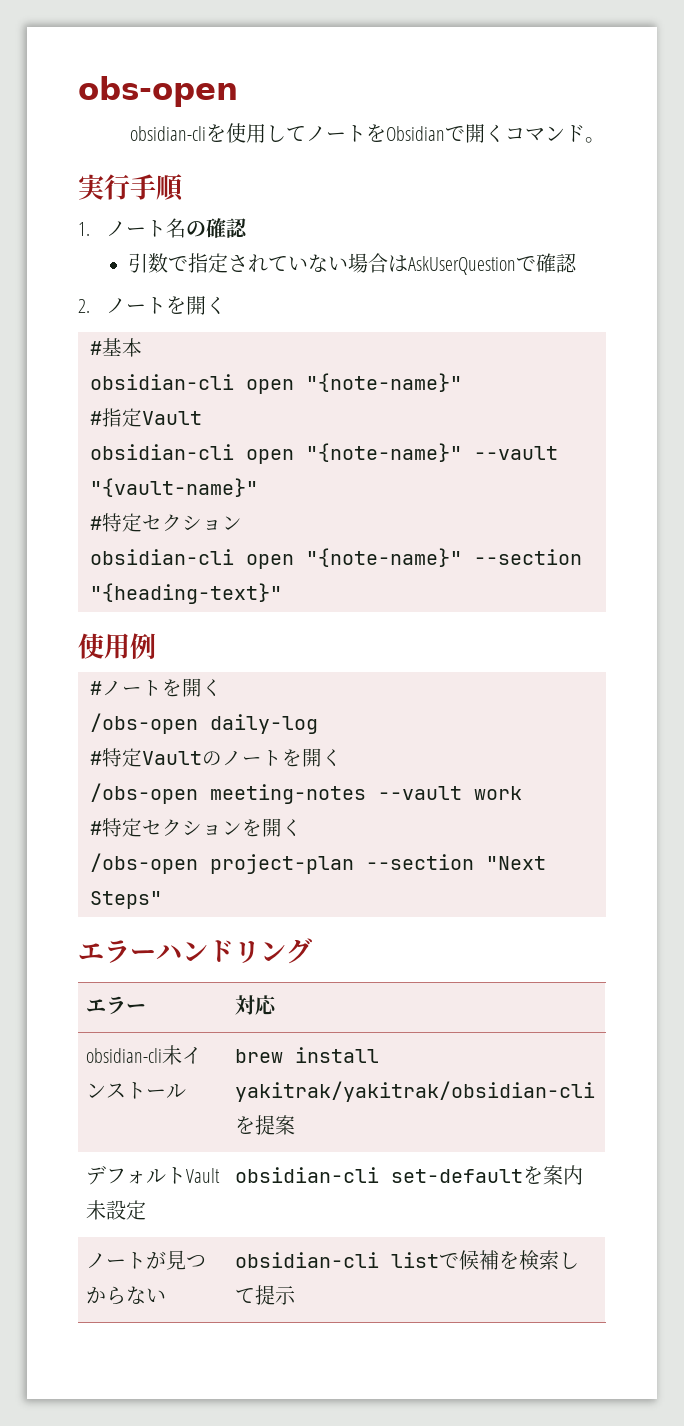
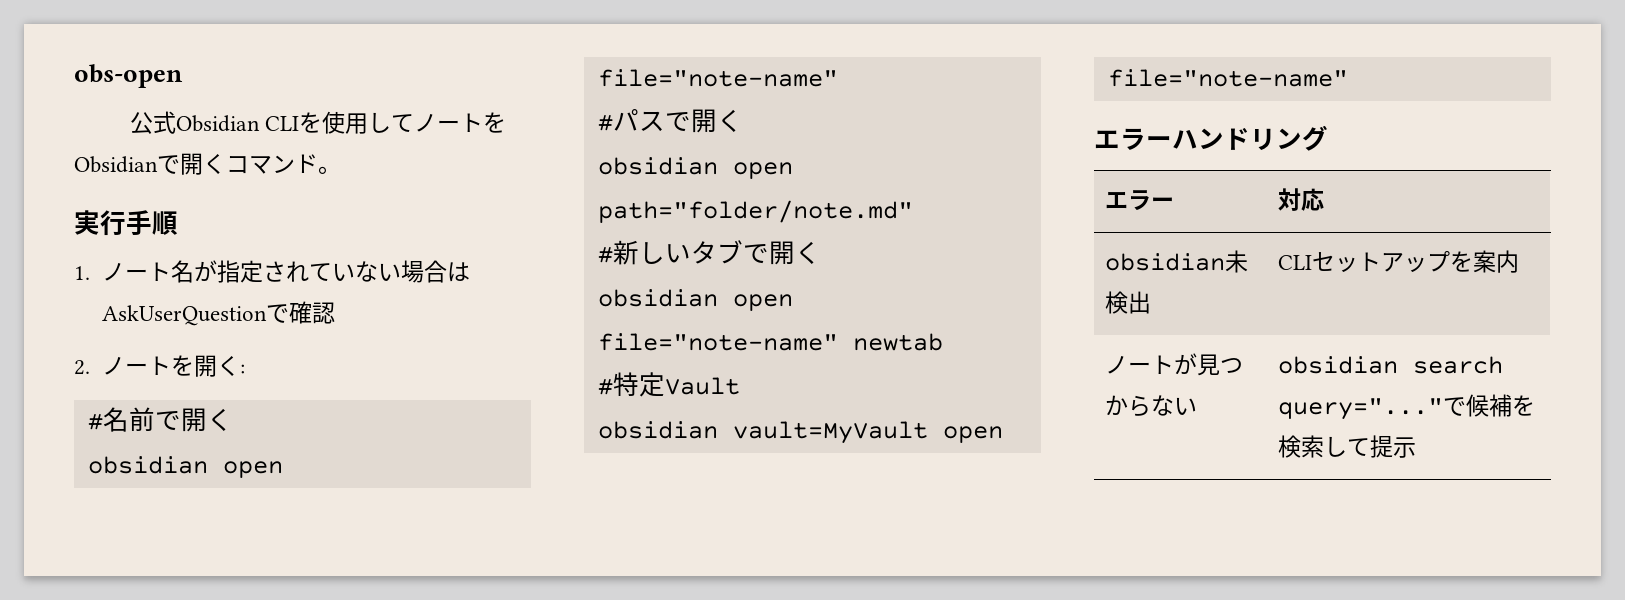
[129,126,206,141] obsidian-cli -> [129,111,299,134] 公式Obsidian CLI
[185,218,248,238] [127,253,188,273] の確認 // 引数で -> [193,260,217,282] が
[90,338,142,357] [90,373,462,394] [90,408,202,427] [90,443,558,464] [90,478,258,497] [90,513,242,532] [90,548,582,569] [90,583,282,604] [78,633,156,659] [90,678,222,697] [90,713,318,734] [90,748,342,767] [90,783,522,804] [90,818,302,837] [90,853,546,874] [90,891,162,909] // #基本 // obsidian-cli open "{note-name}" // #指定Vault // obsidian-cli open "{note-name}" --vault "{vault-name}" // #特定セクション // obsidian-cli open "{note-name}" --section "{heading-text}" // 使用例 // #ノートを開く // /obs-open daily-log // #特定Vaultのノートを開く // /obs-open meeting-notes --vault work // #特定セクションを開く // /obs-open project-plan --section "Next Steps" -> [239,364,245,374] [87,407,233,432] [87,456,283,478] [597,69,838,87] [597,109,743,133] [597,157,793,179] [597,200,913,223] [597,240,821,265] [597,289,793,311] [597,333,943,351] [597,372,740,397] [597,421,1003,444] [1107,69,1348,87] : // #名前で開く // obsidian open file="note-name" // #パスで開く // obsidian open path="folder/note.md" // #新しいタブで開く // obsidian open file="note-name" newtab // #特定Vault // obsidian vault=MyVault open file="note-name"
[86,1045,203,1065] [86,1082,187,1099] [235,1047,380,1063] [235,1081,596,1102] [235,1115,296,1135] [86,1165,221,1185] [86,1200,147,1220] [235,1167,524,1183] obsidian-cli未インストール | brew install yakitrak/yakitrak/obsidian-cliを提案 // デフォルトVault未設定 | obsidian-cli set-default -> [1104,250,1248,273] [1104,291,1151,314] [1277,250,1450,272] obsidian未検出 | CLIセットアップ
[235,1252,440,1268] obsidian-cli list -> [1277,356,1503,374] [1277,398,1443,420] obsidian search query="..."

